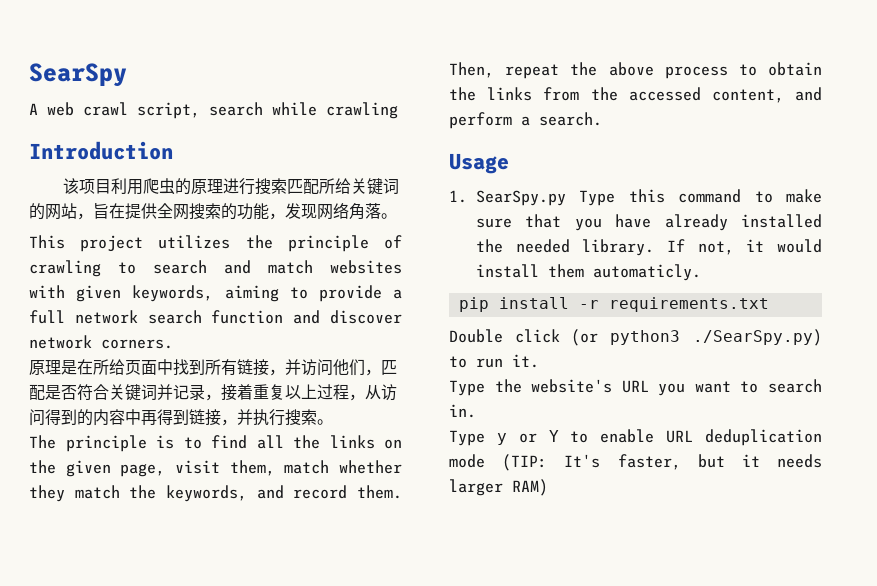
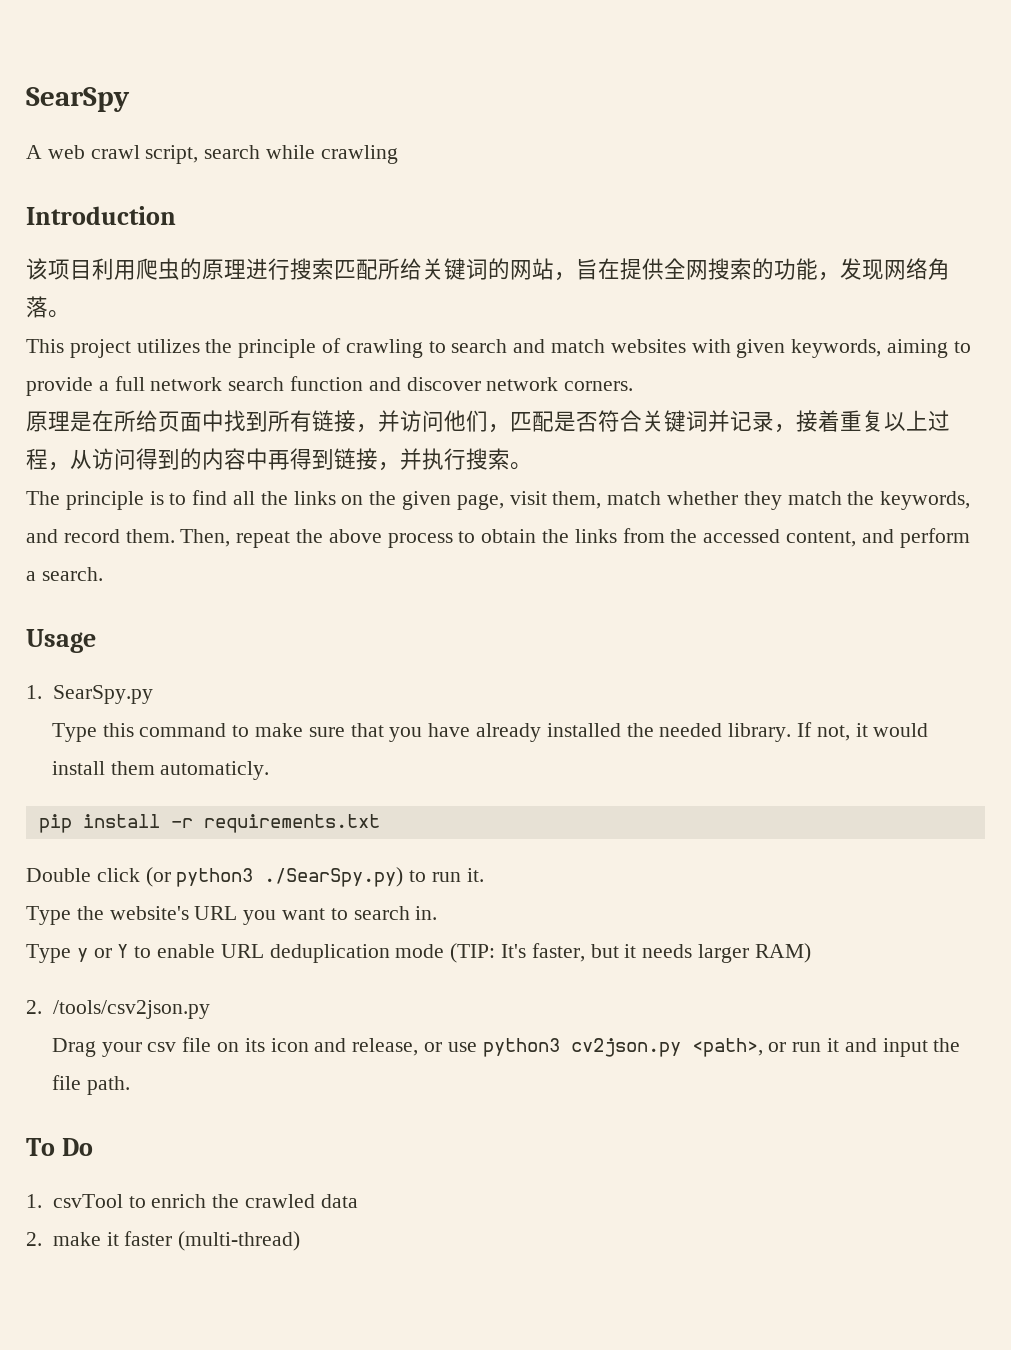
(566, 198) none -> (153, 694) //
(548, 487) none -> [26,1000,210,1019] [51,1037,961,1057] [51,1075,130,1095] [26,1138,94,1156] [26,1194,358,1208] [26,1231,301,1251] // 2. /tools/csv2json.py // Drag your csv file on its icon and release, or use python3 cv2json.py <path>, or run it and input the file path. // To Do // 1. csvTool to enrich the crawled data // 2. make it faster (multi-thread)

